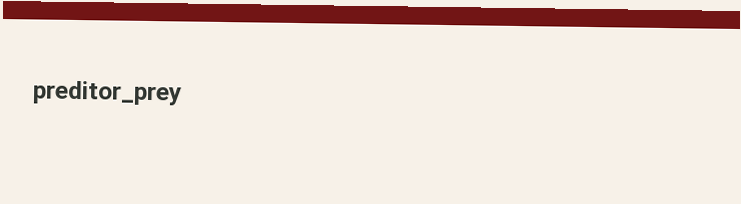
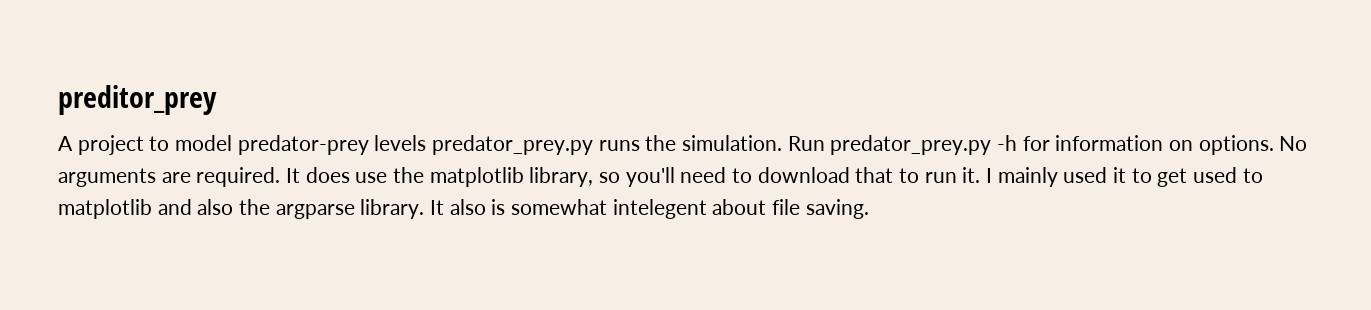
(182, 93) none -> [58,135,1308,155] [58,167,1263,187] [58,199,869,219] // A project to model predator-prey levels predator_prey.py runs the simulation. Run predator_prey.py -h for information on options. No arguments are required. It does use the matplotlib library, so you'll need to download that to run it. I mainly used it to get used to matplotlib and also the argparse library. It also is somewhat intelegent about file saving.

